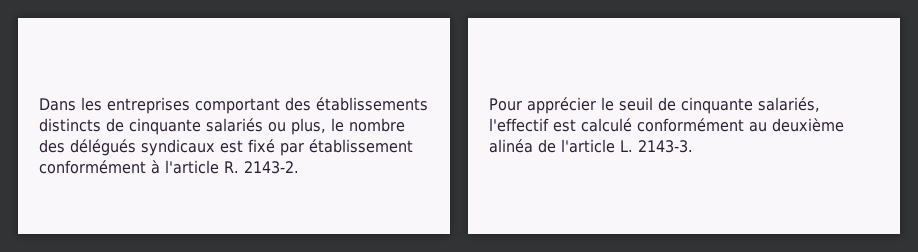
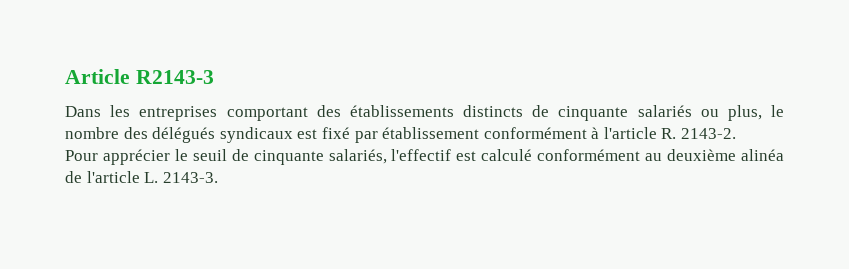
(39, 104) none -> [65,69,214,84] Article R2143-3 //

